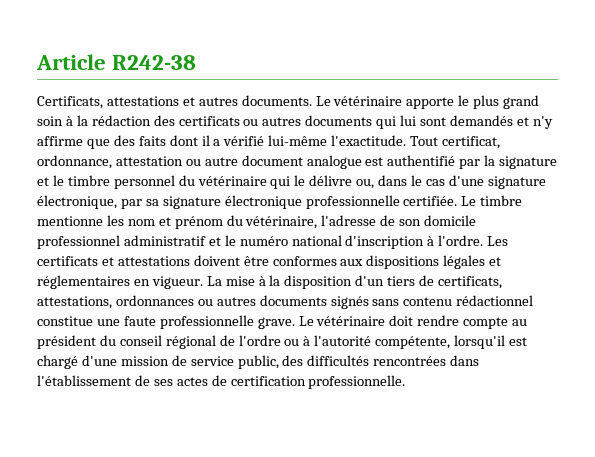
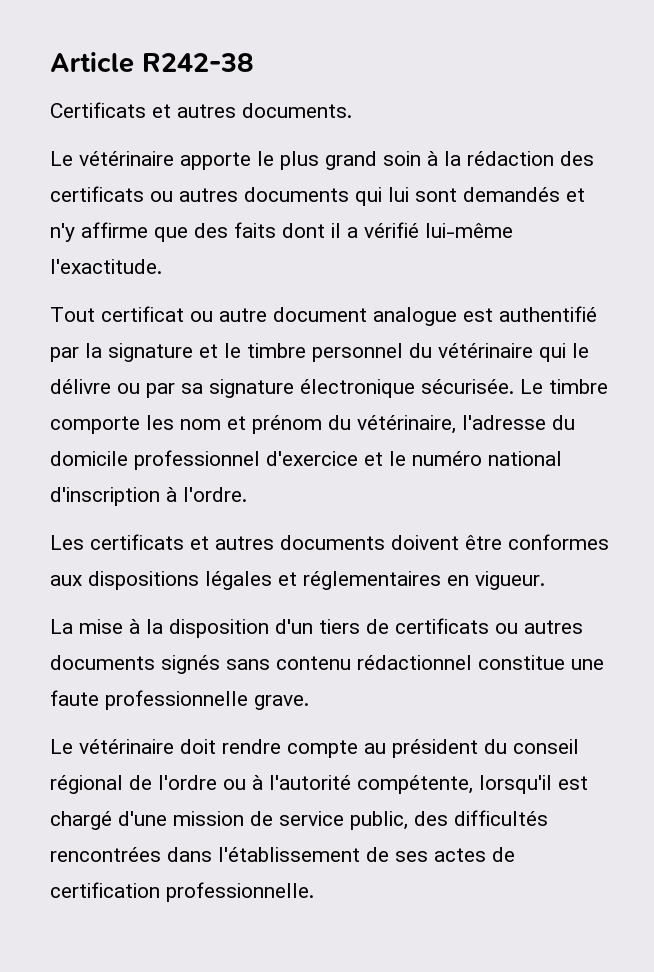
[37,96,179,109] Certificats, attestations -> [50,102,146,118] Certificats
(312, 100) none -> (352, 110) //
[410,136,501,149] [37,155,183,169] Tout certificat, ordonnance, attestation -> [50,306,184,322] // Tout certificat
[356,175,546,189] [37,195,117,209] ou, dans le cas d'une signature électronique, -> [117,383,140,394] ou
[305,195,458,209] professionnelle certifiée. -> [421,379,514,394] sécurisée.
[37,216,103,226] mentionne -> [50,416,140,434] comporte
[380,215,422,226] de son -> [552,415,575,430] du
[123,235,206,246] administratif -> [266,451,358,466] d'exercice
(484, 240) none -> (247, 494) //
[117,256,190,266] attestations -> [215,535,385,550] autres documents
(203, 282) none -> (545, 580) //
[438,276,503,289] [37,295,194,309] certificats, attestations, ordonnances -> [395,618,489,634] certificats
(295, 323) none -> (309, 702) //

